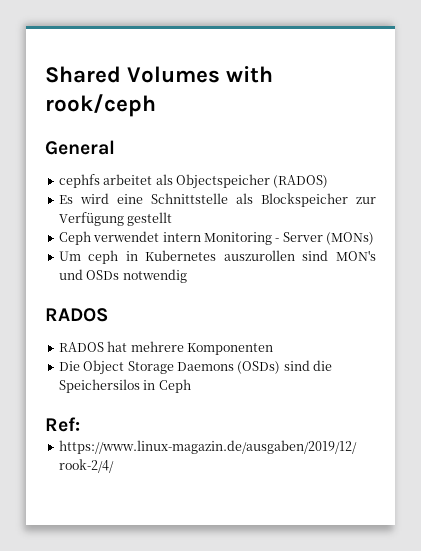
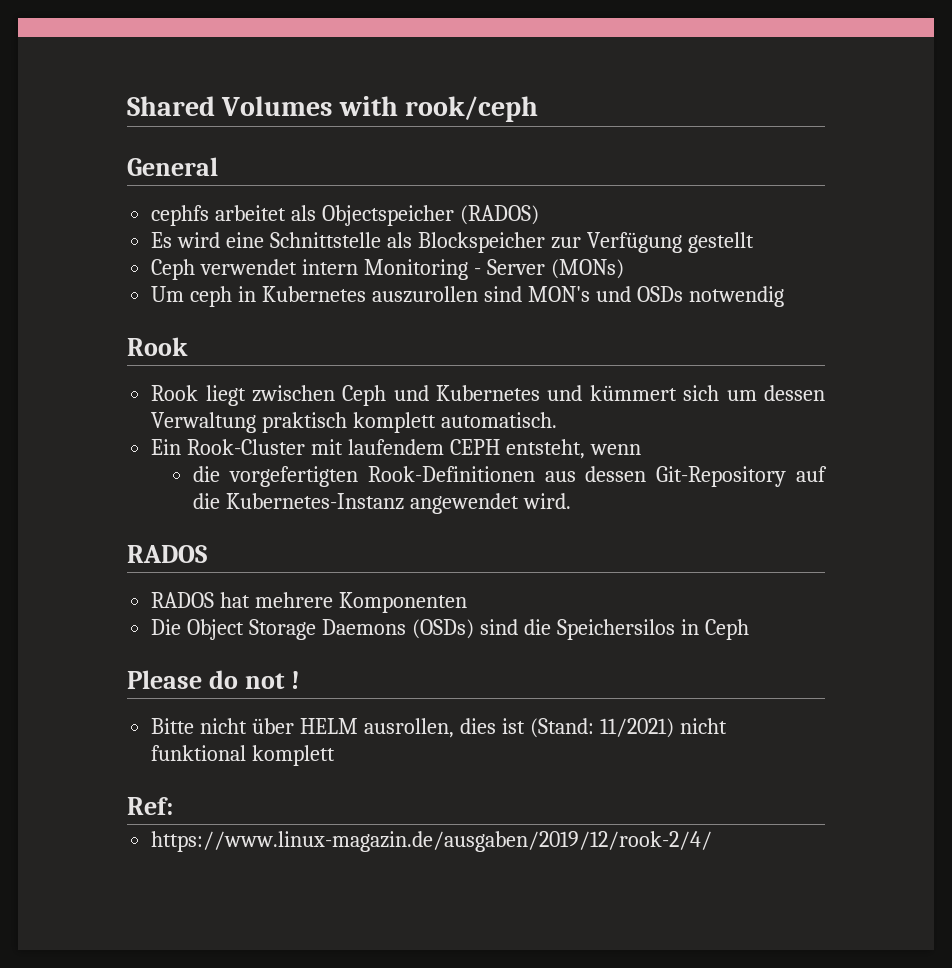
(187, 276) none -> [127,337,188,356] [151,385,825,406] [151,412,558,433] [151,439,641,459] [193,466,827,487] [193,493,571,514] // Rook // Rook liegt zwischen Ceph und Kubernetes und kümmert sich um dessen Verwaltung praktisch komplett automatisch. // Ein Rook-Cluster mit laufendem CEPH entsteht, wenn // die vorgefertigten Rook-Definitionen aus dessen Git-Repository auf die Kubernetes-Instanz angewendet wird.
(191, 386) none -> [127,670,300,689] [151,718,727,738] [151,745,336,766] // Please do not ! // Bitte nicht über HELM ausrollen, dies ist (Stand: 11/2021) nicht funktional komplett

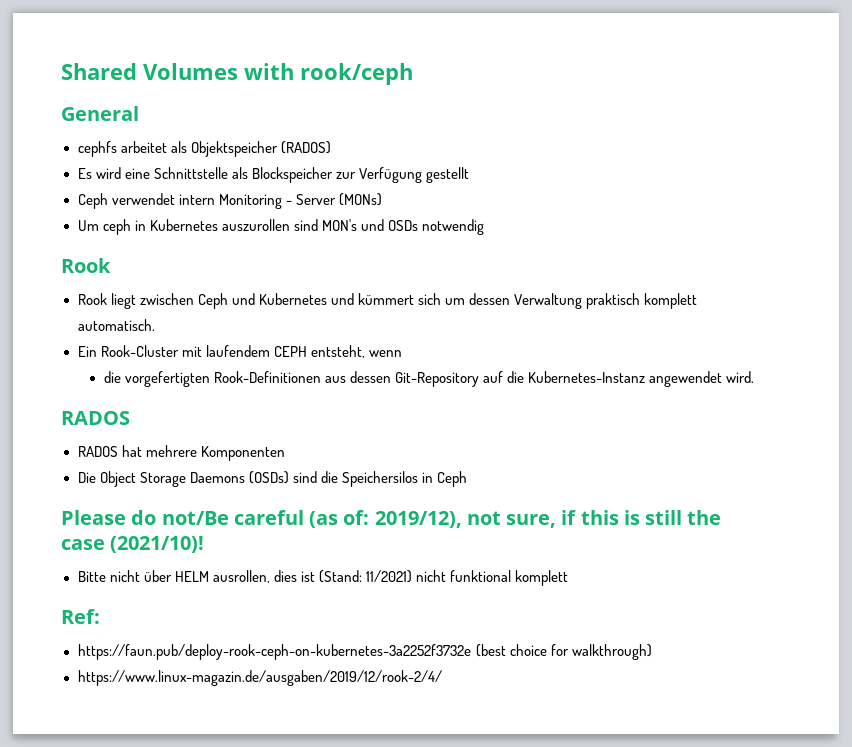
[322,205,455,226] Objectspeicher -> [190,141,278,157] Objektspeicher
[244,671,300,689] not ! -> [161,510,722,528] [61,536,205,553] not/Be careful (as of: 2019/12), not sure, if this is still the case (2021/10)!
(173, 806) none -> [77,644,652,660] // https://faun.pub/deploy-rook-ceph-on-kubernetes-3a2252f3732e (best choice for walkthrough)

